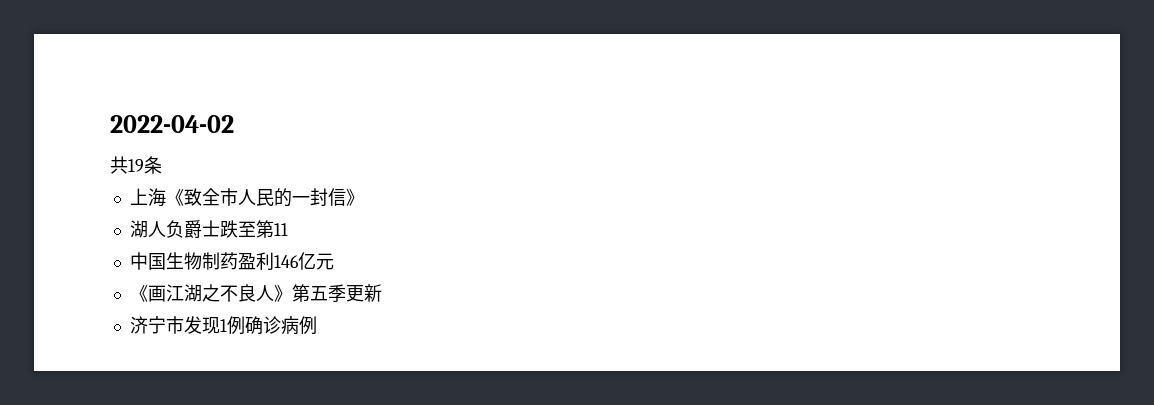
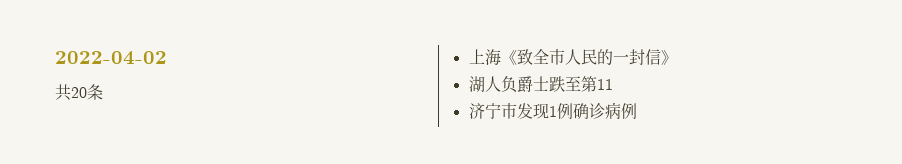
[128,159,144,172] 19 -> [71,87,87,98] 20
[129,252,334,270] [129,284,382,302] // 中国生物制药盈利146亿元 // 《画江湖之不良人》第五季更新 -> (613, 84) none

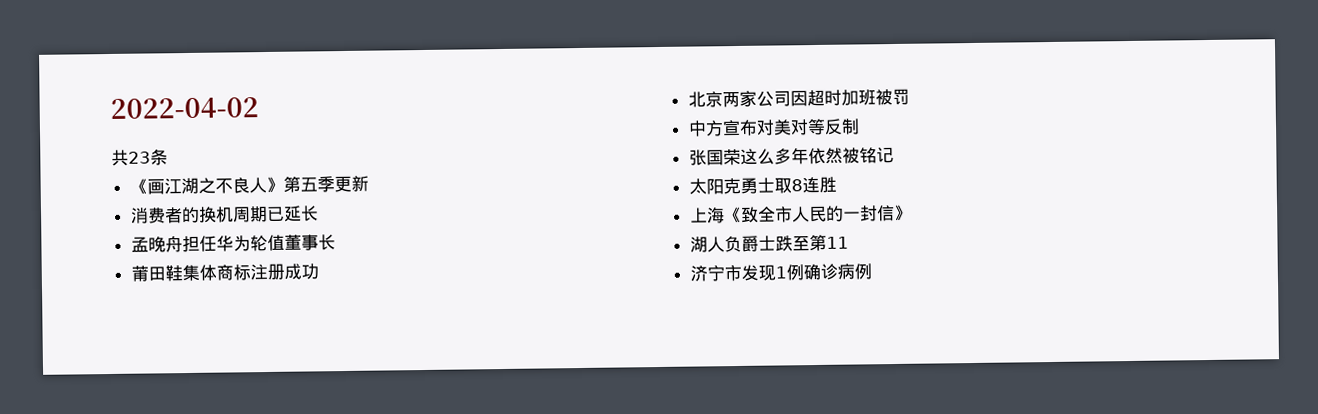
[71,87,87,98] 20 -> [128,151,151,164] 23
(103, 92) none -> [129,175,369,195] [129,205,319,224] [130,234,336,253] [130,263,319,282] [687,88,910,108] [687,118,860,137] [688,147,894,166] [688,176,837,195] // 《画江湖之不良人》第五季更新 // 消费者的换机周期已延长 // 孟晚舟担任华为轮值董事长 // 莆田鞋集体商标注册成功 // 北京两家公司因超时加班被罚 // 中方宣布对美对等反制 // 张国荣这么多年依然被铭记 // 太阳克勇士取8连胜

